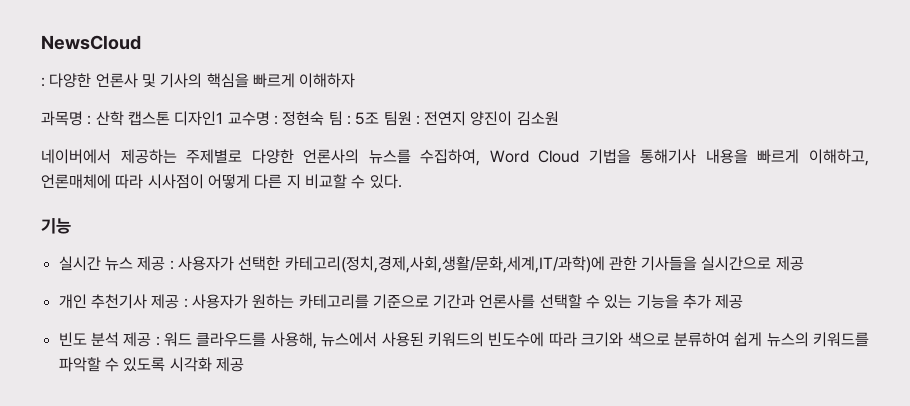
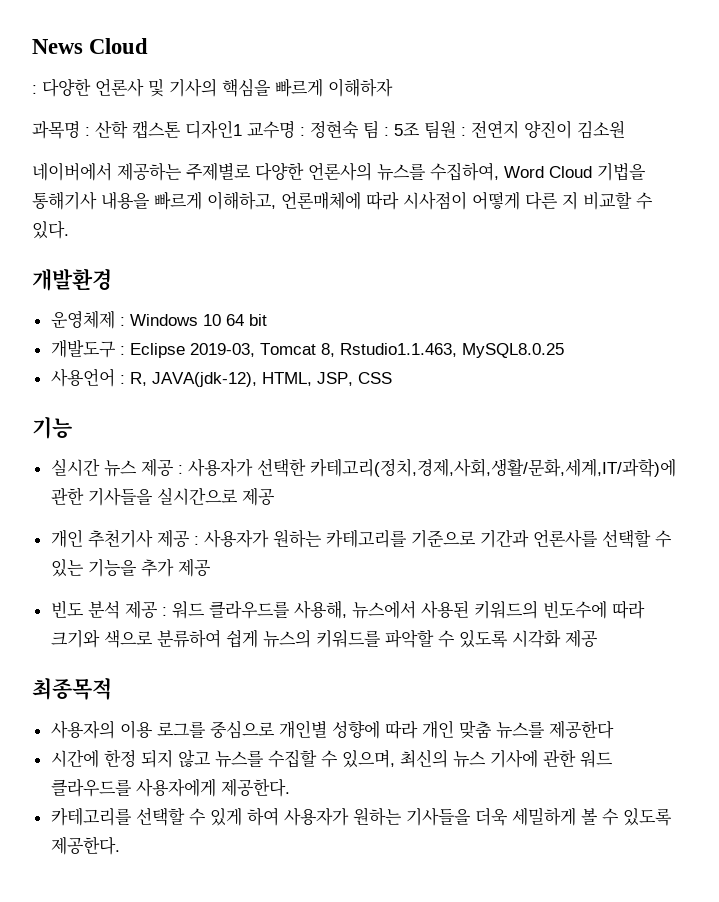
[41,35,141,50] NewsCloud -> [32,38,149,54] News Cloud
(402, 181) none -> [32,268,112,291] [50,310,267,329] [50,339,564,358] [50,368,392,387] // 개발환경 // 운영체제 : Windows 10 64 bit // 개발도구 : Eclipse 2019-03, Tomcat 8, Rstudio1.1.463, MySQL8.0.25 // 사용언어 : R, JAVA(jdk-12), HTML, JSP, CSS
(244, 364) none -> [32,678,112,700] [50,720,614,739] [50,749,613,768] [50,778,290,797] [50,807,672,826] [50,836,120,855] // 최종목적 // 사용자의 이용 로그를 중심으로 개인별 성향에 따라 개인 맞춤 뉴스를 제공한다 // 시간에 한정 되지 않고 뉴스를 수집할 수 있으며, 최신의 뉴스 기사에 관한 워드 클라우드를 사용자에게 제공한다. // 카테고리를 선택할 수 있게 하여 사용자가 원하는 기사들을 더욱 세밀하게 볼 수 있도록 제공한다.

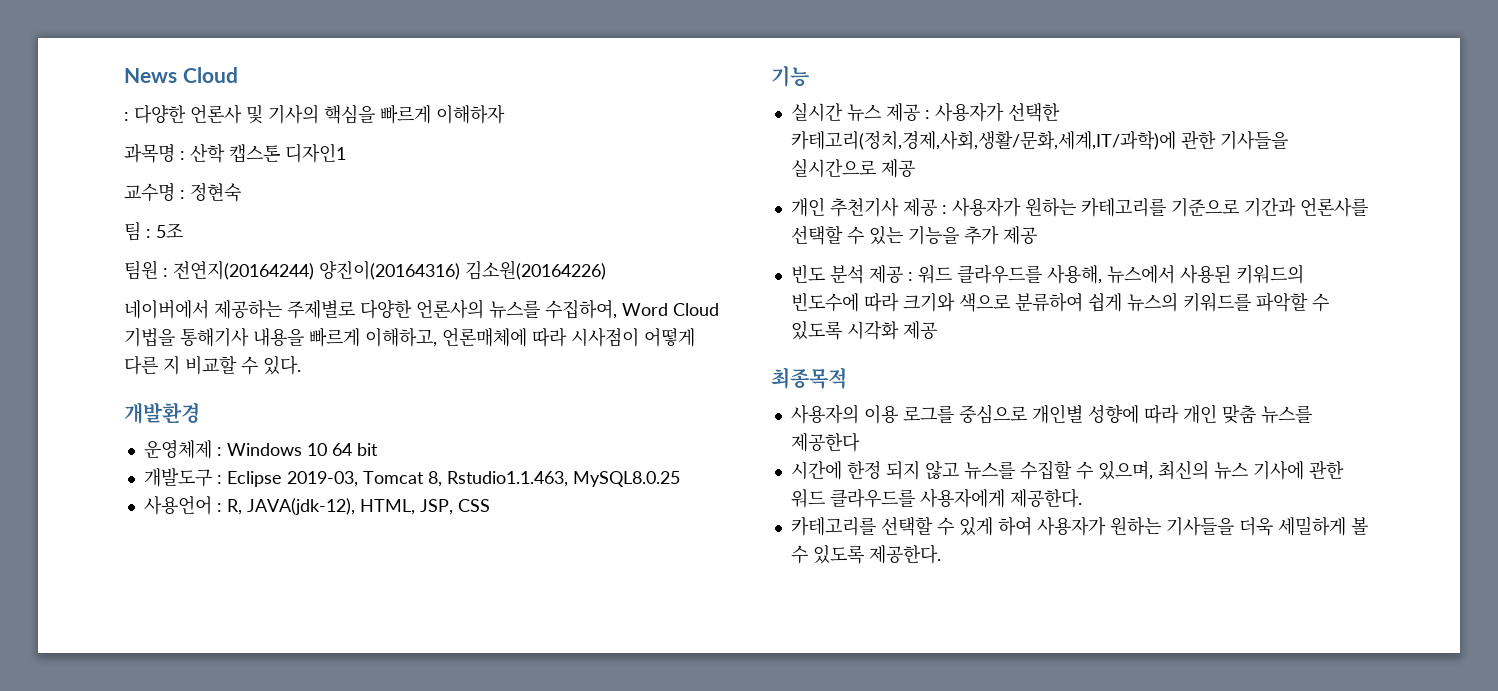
(242, 129) none -> (346, 153) //
(359, 129) none -> (241, 192) //
(420, 129) none -> (183, 230) //
[471,120,625,139] 전연지 양진이 김소원 -> [173,260,606,280] 전연지(20164244) 양진이(20164316) 김소원(20164226)

